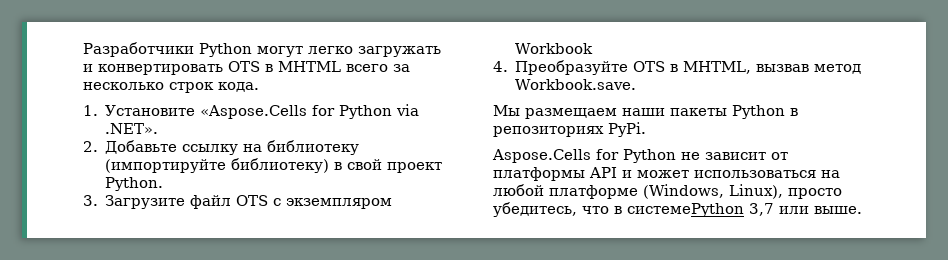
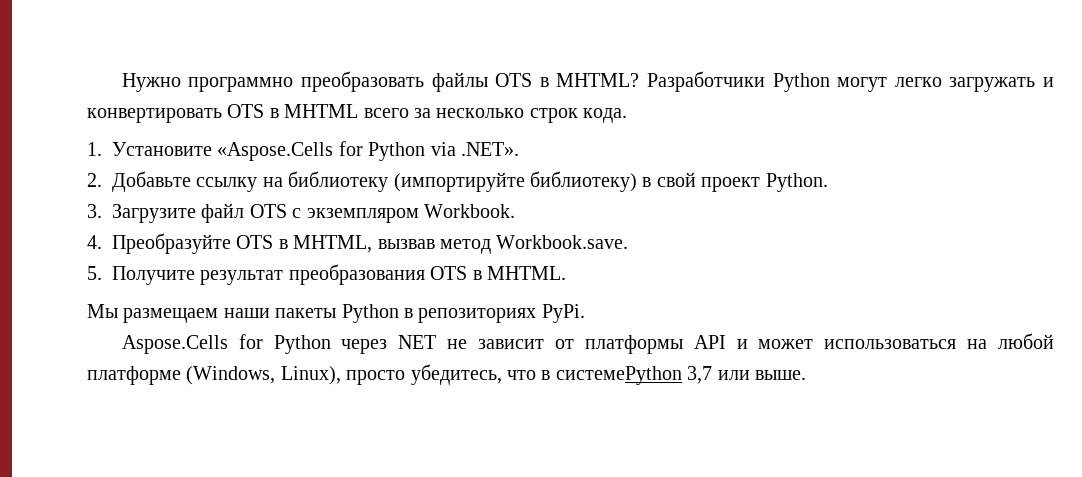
(83, 49) none -> [121,71,640,92] Нужно программно преобразовать файлы OTS в MHTML?
[515,43,594,54] Workbook -> [424,204,515,218] Workbook.
(637, 84) none -> [87,264,566,285] // 5. Получите результат преобразования OTS в MHTML.
(676, 156) none -> [341,335,437,354] через NET

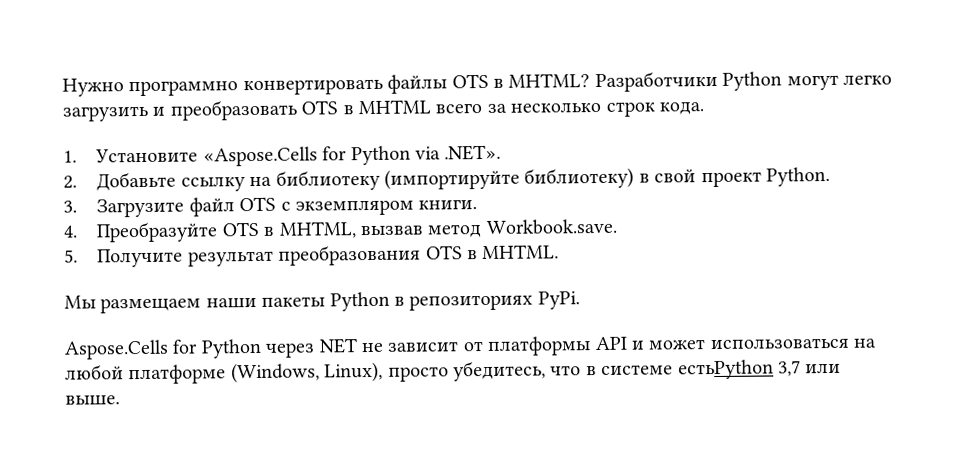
[301,71,425,92] преобразовать -> [242,78,383,96] конвертировать
[949,77,1054,92] [87,108,222,123] загружать и конвертировать -> [62,99,297,122] загрузить и преобразовать
[424,204,515,218] Workbook. -> [418,199,478,210] книги.
[555,366,682,385] системеPython -> [601,359,774,380] системе естьPython

